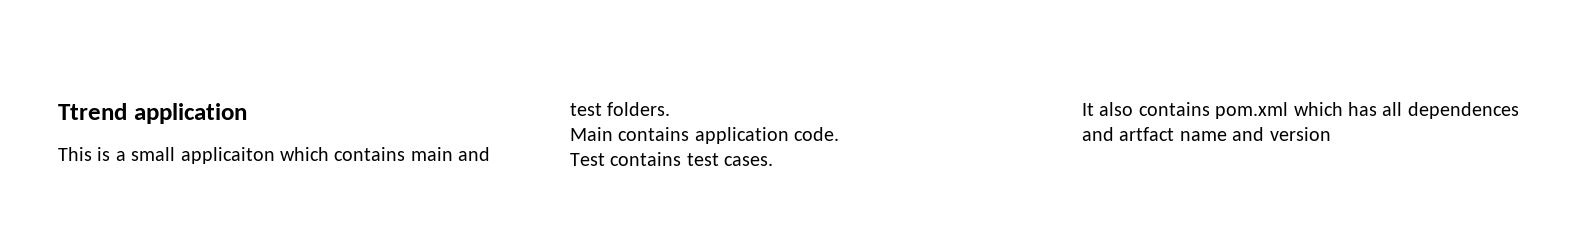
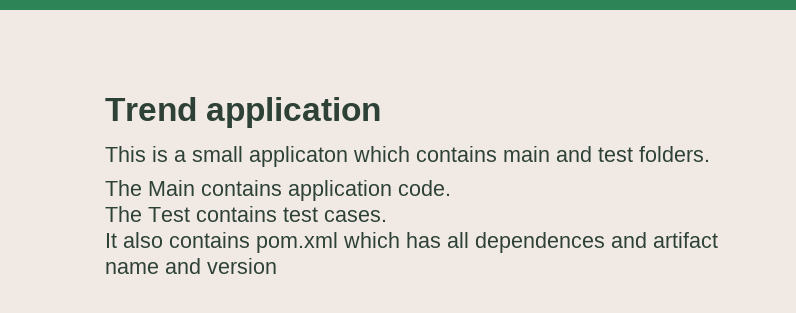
[58,103,127,120] Ttrend -> [105,97,197,121] Trend
[180,147,275,164] applicaiton -> [249,146,348,167] applicaton
(671, 109) none -> [105,180,142,196] The
(840, 134) none -> [105,206,142,222] The
[1119,127,1175,141] artfact -> [653,232,718,248] artifact

